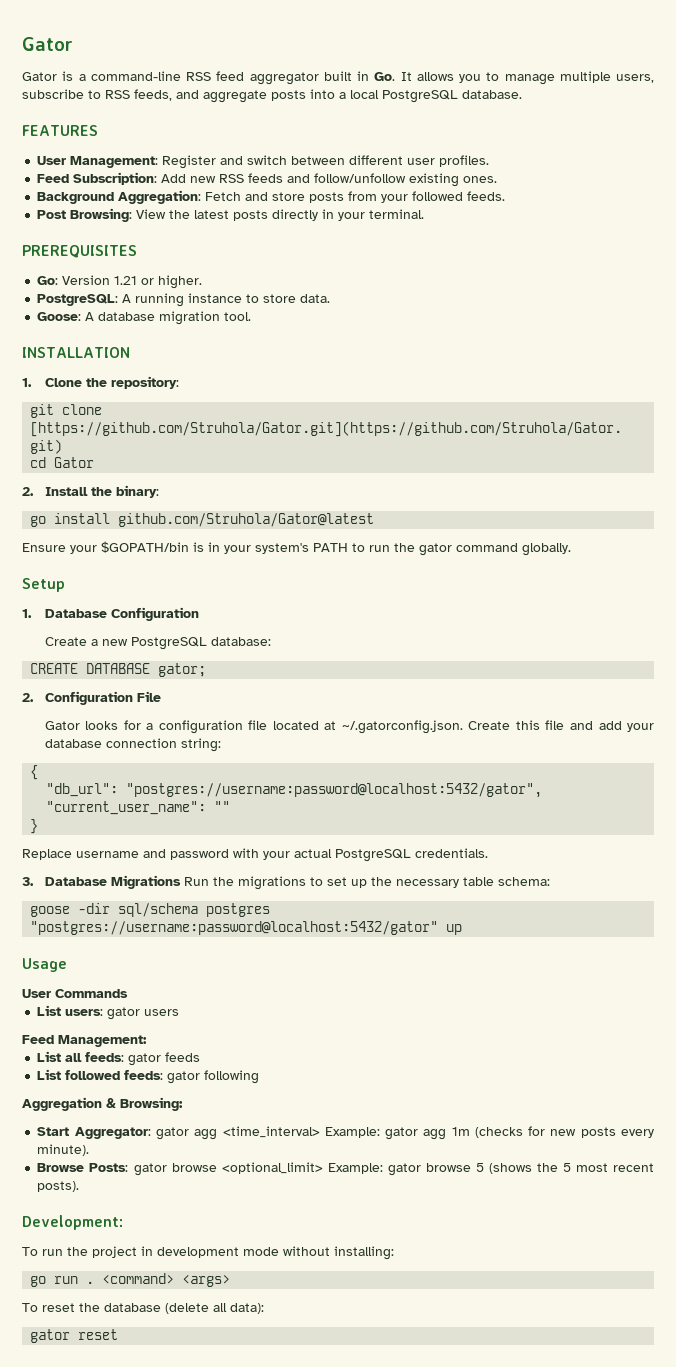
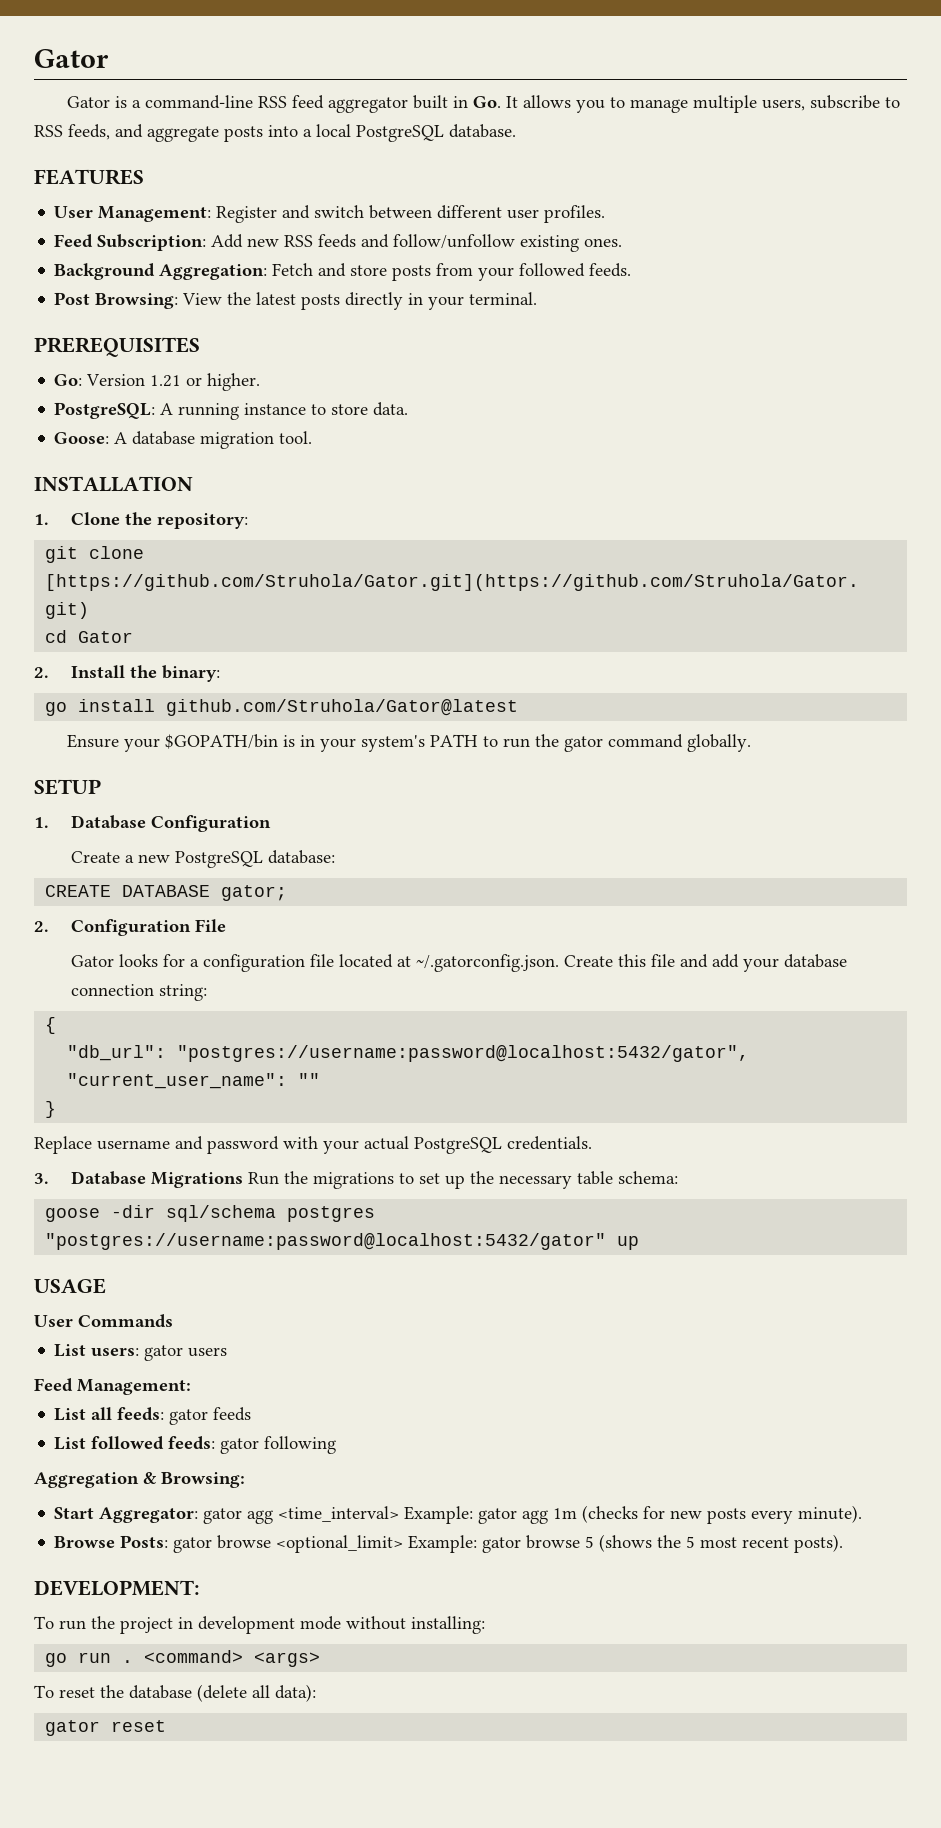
[22,578,65,592] Setup -> [34,779,101,795] SETUP
[22,958,67,972] Usage -> [34,1278,106,1294] USAGE
[22,1215,123,1230] Development: -> [34,1580,200,1596] DEVELOPMENT:

